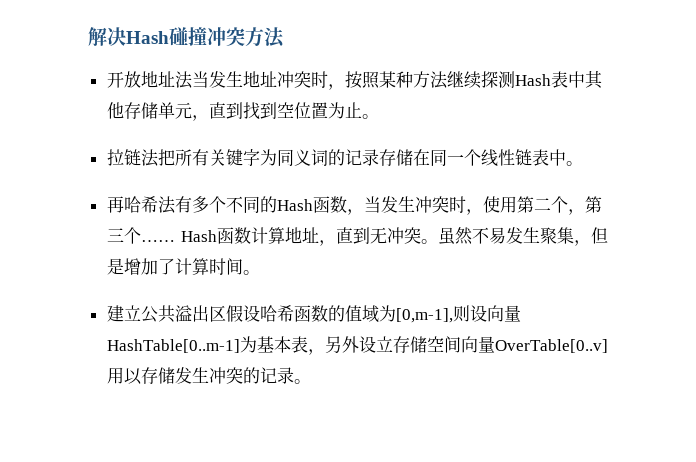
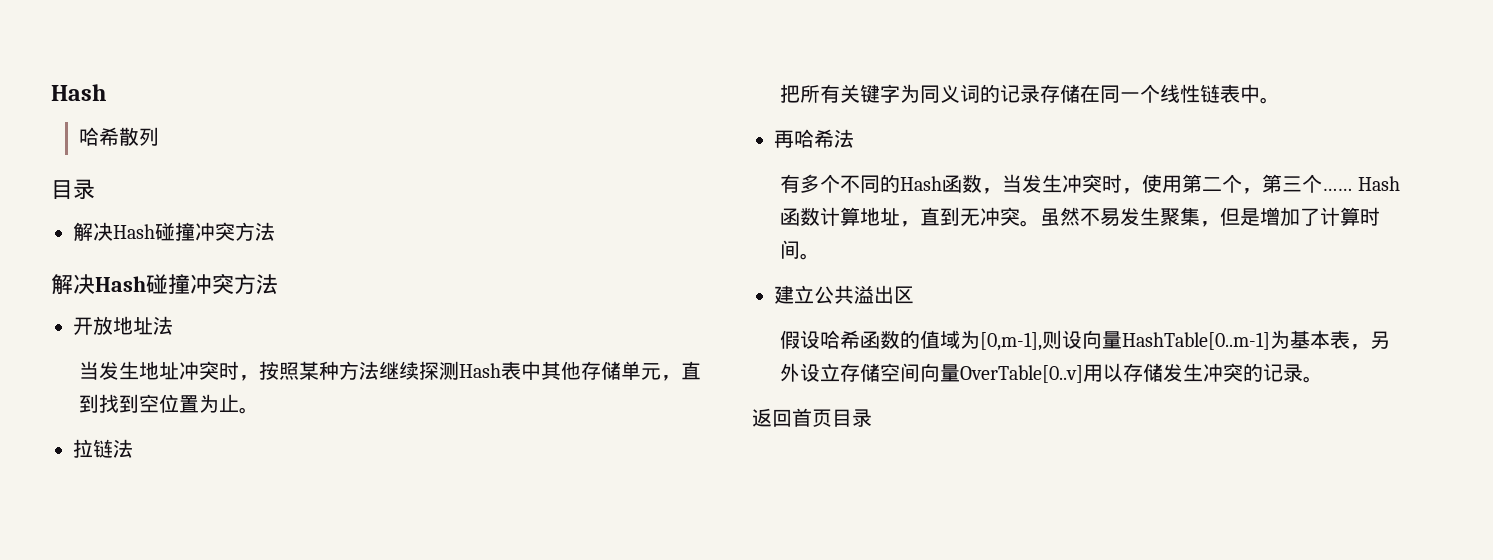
(88, 36) none -> [51,84,106,101] [79,127,160,146] [51,179,95,200] [73,222,275,241] Hash // 哈希散列 // 目录 // 解决Hash碰撞冲突方法 //
(193, 80) none -> (173, 325) //
(159, 158) none -> (133, 448) //
(176, 205) none -> (854, 138) //
(226, 313) none -> (914, 295) //
(311, 381) none -> [752,408,872,427] // 返回首页目录

